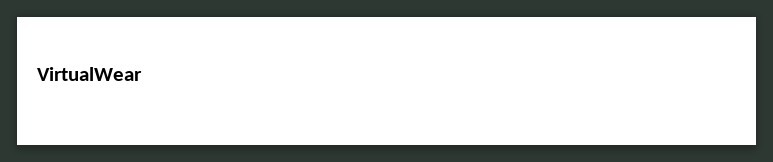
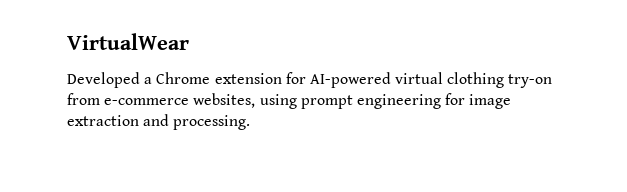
(142, 74) none -> [67,72,553,88] [67,93,512,109] [67,114,251,130] // Developed a Chrome extension for AI-powered virtual clothing try-on from e-commerce websites, using prompt engineering for image extraction and processing.

